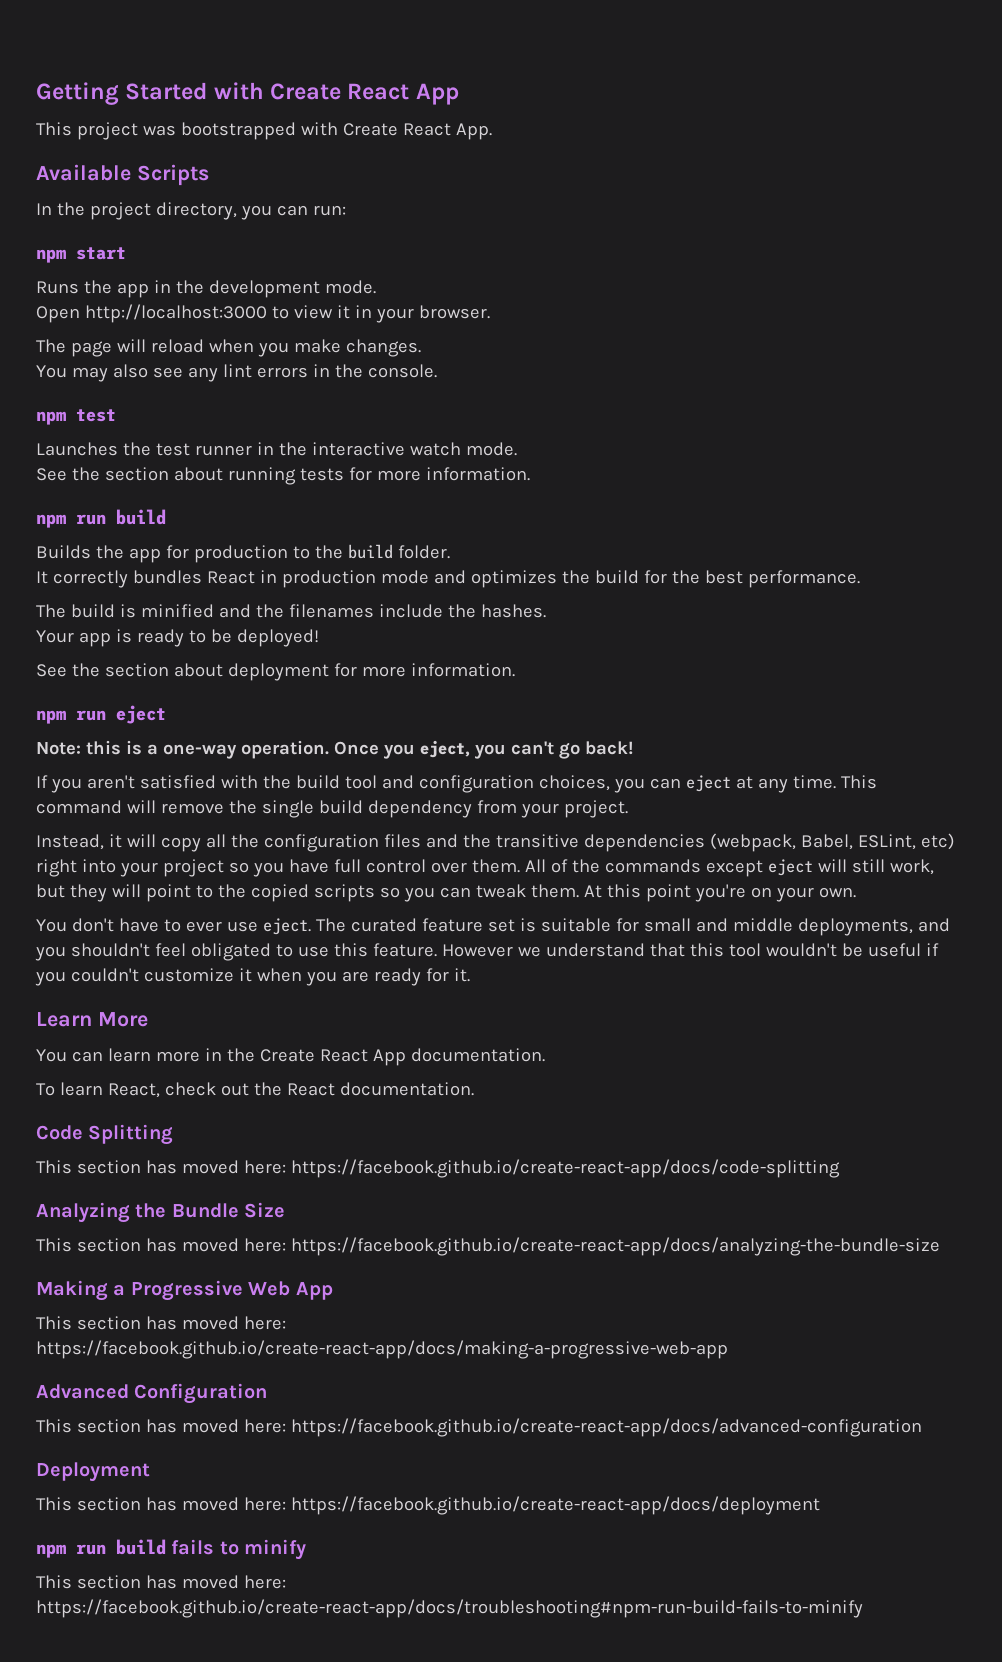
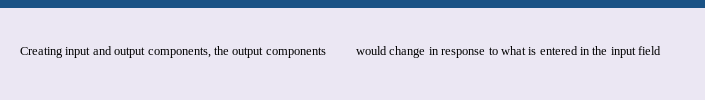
[36,82,459,105] [36,122,492,140] [36,164,209,186] [36,202,346,220] [36,247,126,263] [36,280,376,298] [36,304,490,323] [36,339,421,357] [36,364,437,382] [36,409,116,425] [36,442,517,456] [36,467,530,485] [36,509,166,528] [36,544,450,563] [36,570,860,588] [36,604,546,618] [36,629,319,647] [36,663,515,681] [36,705,166,724] [36,740,633,759] [36,775,877,793] [36,800,628,818] [36,833,955,852] [36,859,934,877] [36,884,856,902] [36,918,950,936] [35,943,939,961] [35,968,470,986] [36,1012,148,1027] [36,1048,545,1066] [36,1082,474,1098] [36,1124,174,1145] [36,1159,840,1178] [36,1202,286,1223] [36,1237,940,1256] [36,1280,333,1301] [36,1316,286,1330] [36,1340,728,1359] [36,1383,268,1404] [36,1418,922,1437] [36,1462,150,1482] [36,1496,820,1515] [36,1539,307,1560] [36,1575,286,1589] [36,1599,863,1618] Getting Started with Create React App // This project was bootstrapped with Create React App. // Available Scripts // In the project directory, you can run: // npm start // Runs the app in the development mode. // Open http://localhost:3000 to view it in your browser. // The page will reload when you make changes. // You may also see any lint errors in the console. // npm test // Launches the test runner in the interactive watch mode. // See the section about running tests for more information. // npm run build // Builds the app for production to the build folder. // It correctly bundles React in production mode and optimizes the build for the best performance. // The build is minified and the filenames include the hashes. // Your app is ready to be deployed! // See the section about deployment for more information. // npm run eject // Note: this is a one-way operation. Once you eject, you can't go back! // If you aren't satisfied with the build tool and configuration choices, you can eject at any time. This command will remove the single build dependency from your project. // Instead, it will copy all the configuration files and the transitive dependencies (webpack, Babel, ESLint, etc) right into your project so you have full control over them. All of the commands except eject will still work, but they will point to the copied scripts so you can tweak them. At this point you're on your own. // You don't have to ever use eject. The curated feature set is suitable for small and middle deployments, and you shouldn't feel obligated to use this feature. However we understand that this tool wouldn't be useful if you couldn't customize it when you are ready for it. // Learn More // You can learn more in the Create React App documentation. // To learn React, check out the React documentation. // Code Splitting // This section has moved here: https://facebook.github.io/create-react-app/docs/code-splitting // Analyzing the Bundle Size // This section has moved here: https://facebook.github.io/create-react-app/docs/analyzing-the-bundle-size // Making a Progressive Web App // This section has moved here: https://facebook.github.io/create-react-app/docs/making-a-progressive-web-app // Advanced Configuration // This section has moved here: https://facebook.github.io/create-react-app/docs/advanced-configuration // Deployment // This section has moved here: https://facebook.github.io/create-react-app/docs/deployment // npm run build fails to minify // This section has moved here: https://facebook.github.io/create-react-app/docs/troubleshooting#npm-run-build-fails-to-minify -> [20,46,662,58] Creating input and output components, the output components would change in response to what is entered in the input field

